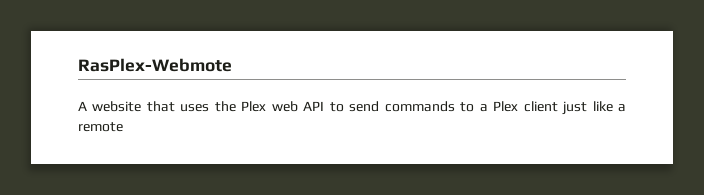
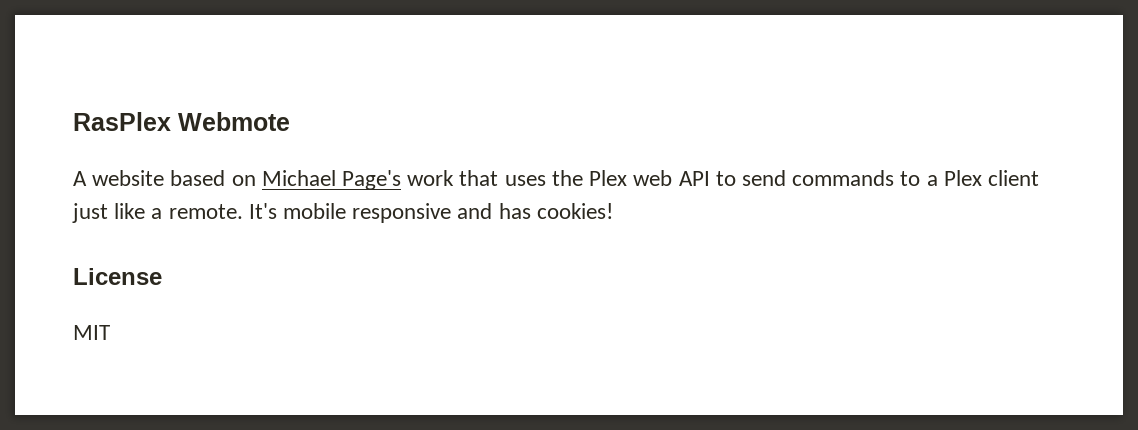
[78,58,232,72] RasPlex-Webmote -> [73,112,290,131] RasPlex Webmote
(142, 106) none -> [170,170,455,190] based on Michael Page's work
[78,122,123,132] remote -> [168,203,613,223] [73,268,162,285] [73,325,110,340] remote. It's mobile responsive and has cookies! // License // MIT

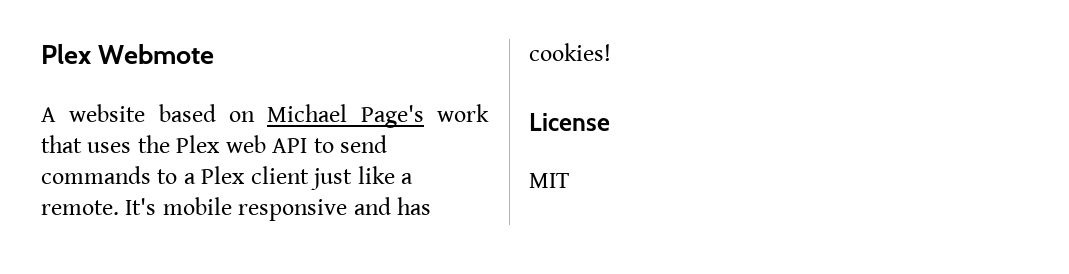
[73,112,171,131] RasPlex -> [41,44,91,64] Plex

